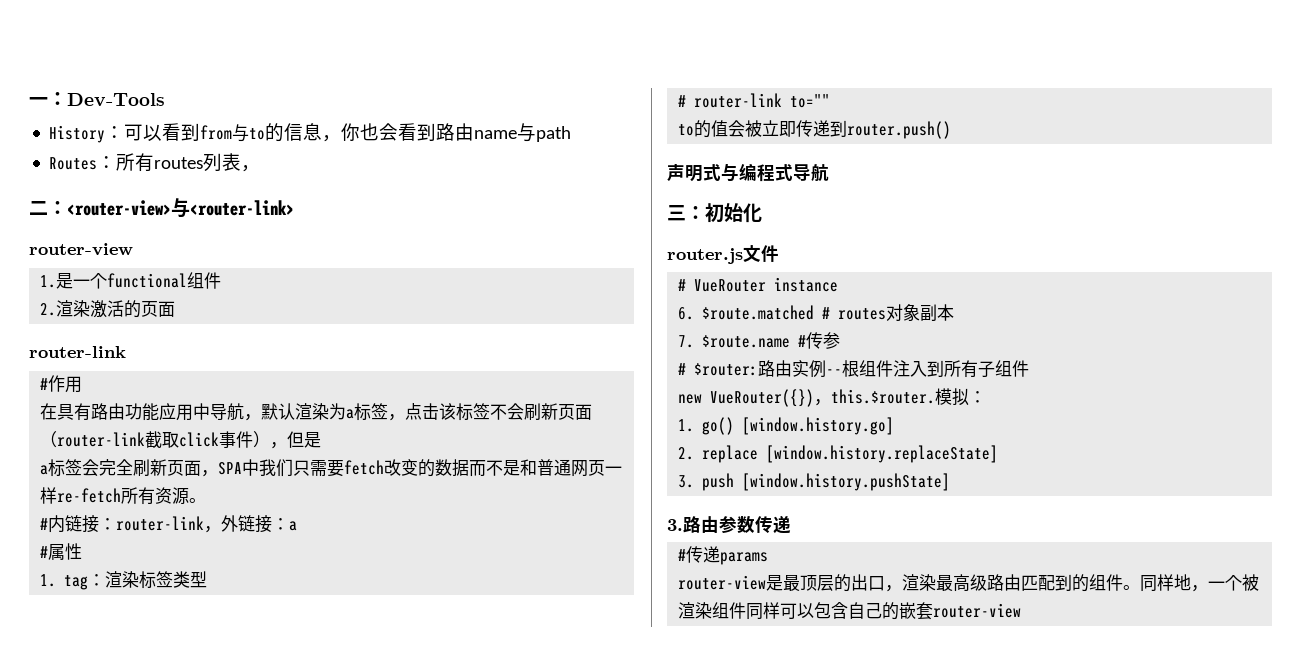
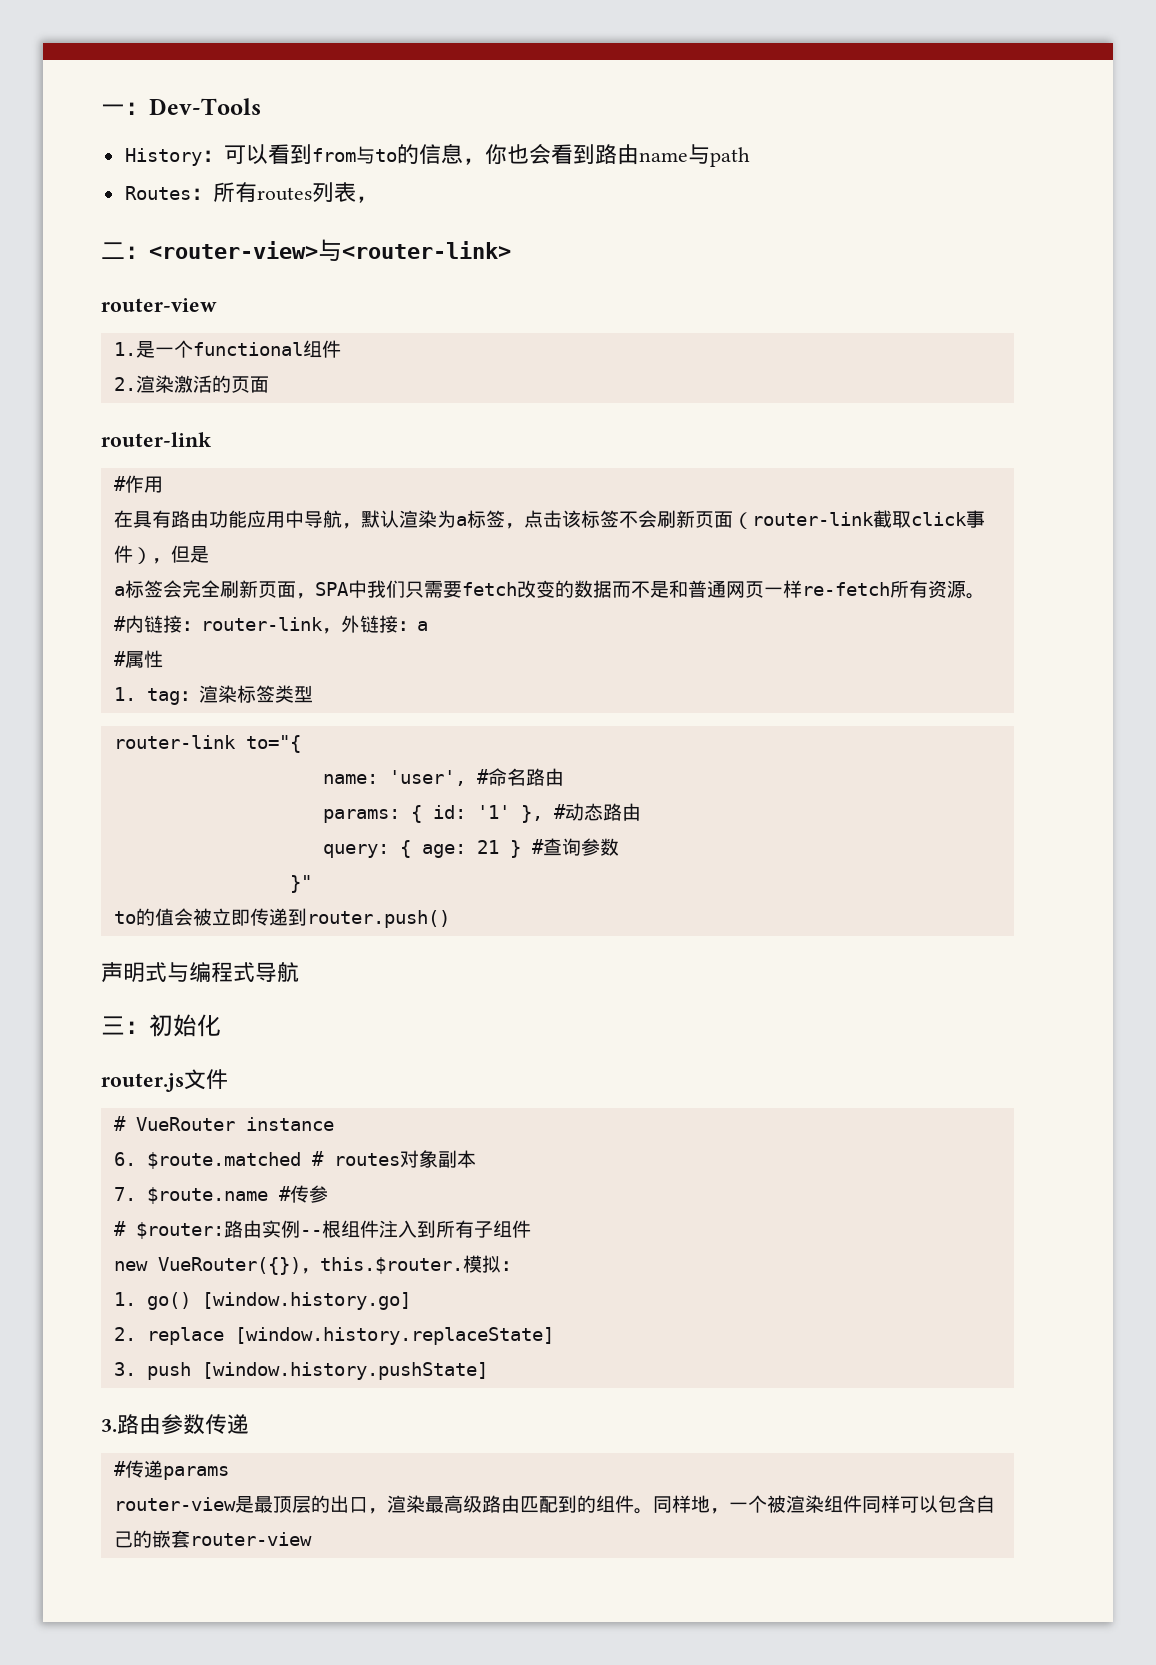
[678,93,831,108] # router-link to="" -> [113,735,301,753] [322,768,564,786] [322,803,641,823] [322,838,619,858] [289,875,312,893] router-link to="{ // name: 'user', #命名路由 // params: { id: '1' }, #动态路由 // query: { age: 21 } #查询参数 // }"

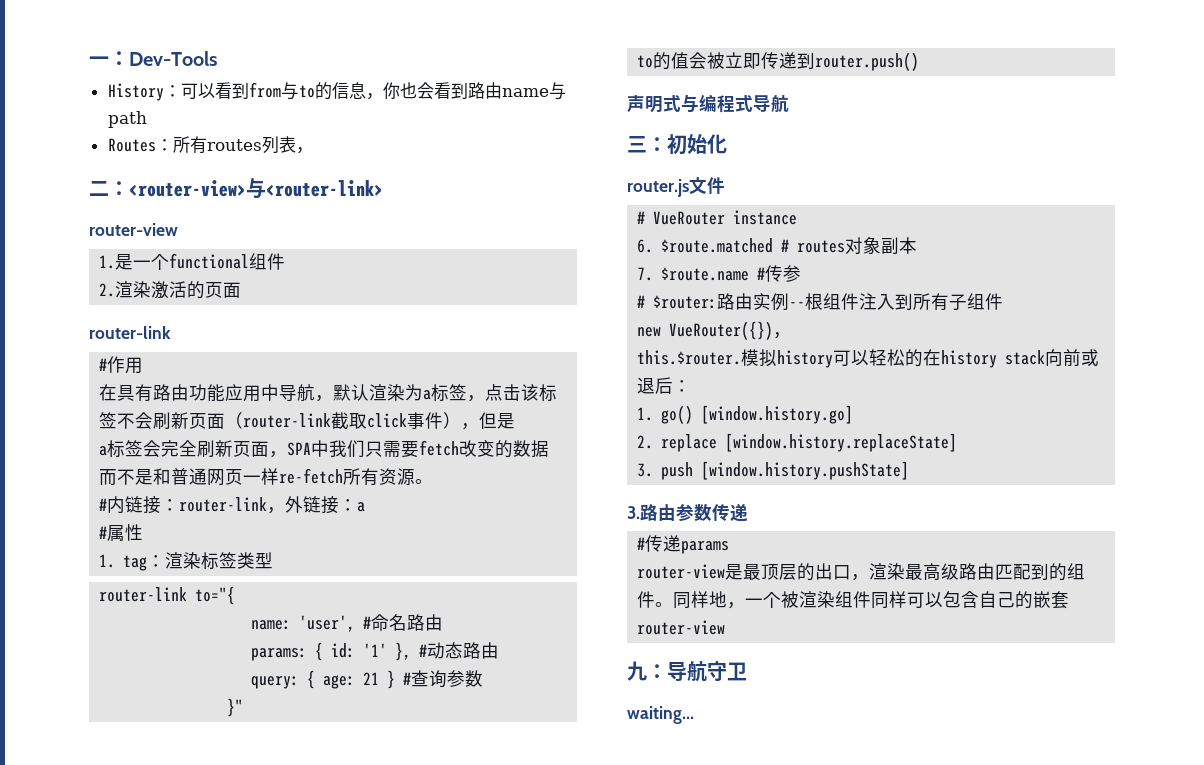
(320, 1271) none -> (792, 335) //
(501, 1264) none -> [777,349,1100,368] [637,377,674,394] history可以轻松的在history stack向前或退后
(312, 1539) none -> [627,661,747,682] [627,706,694,724] // 九：导航守卫 // waiting...

